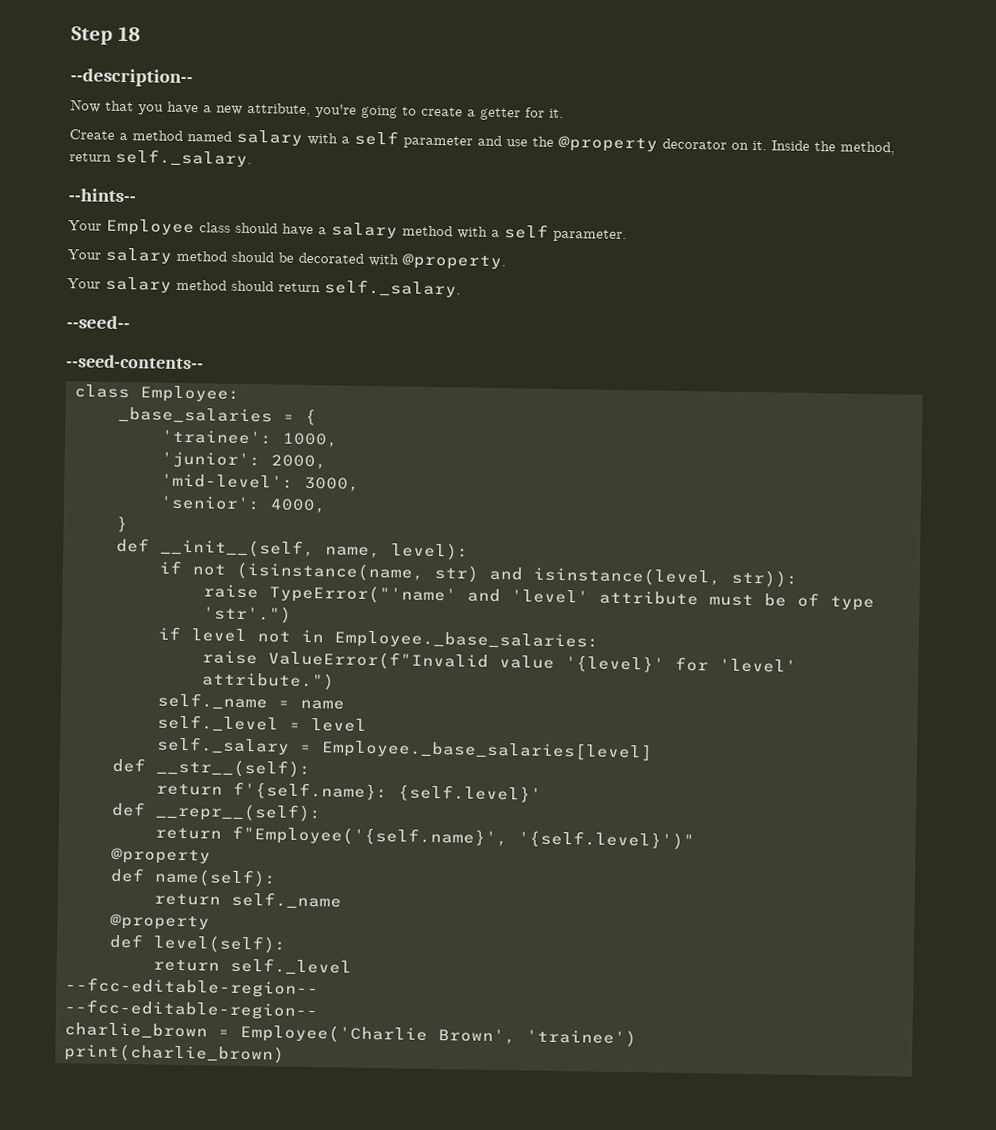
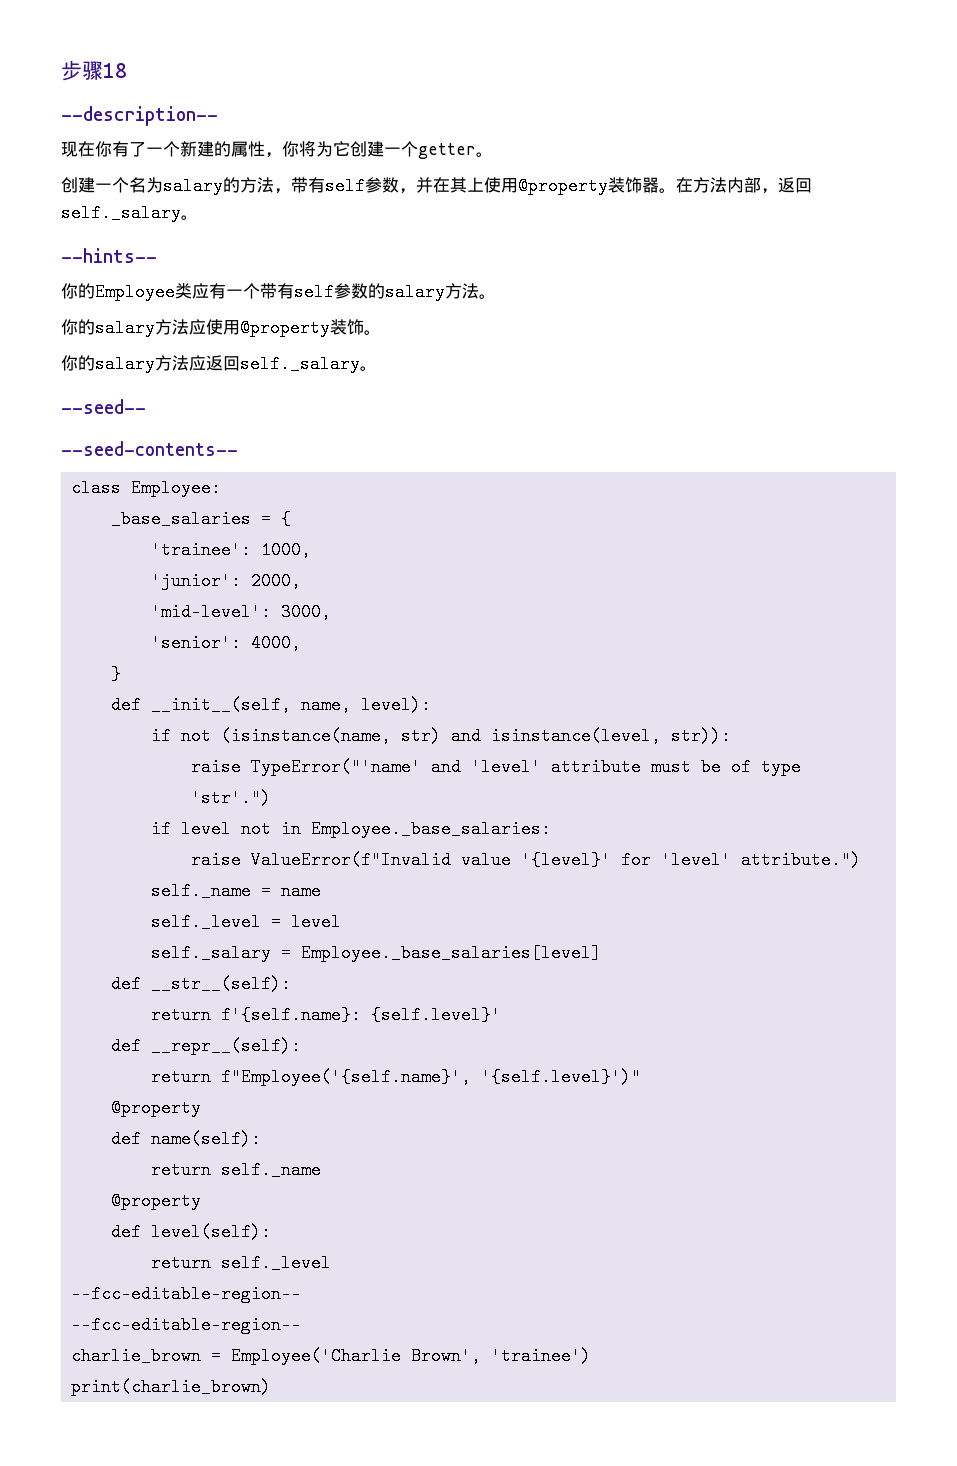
[71,26,113,45] Step -> [61,60,103,81] 步骤
[70,99,564,121] [69,129,895,156] [69,148,252,168] [68,188,136,203] [68,218,627,242] [67,247,506,271] [67,276,461,298] Now that you have a new attribute, you're going to create a getter for it. // Create a method named salary with a self parameter and use the @property decorator on it. Inside the method, return self._salary. // --hints-- // Your Employee class should have a salary method with a self parameter. // Your salary method should be decorated with @property. // Your salary method should return self._salary. -> [61,141,493,159] [61,177,812,195] [61,204,198,222] [61,248,157,263] [61,283,496,301] [61,319,381,337] [61,355,377,373] 现在你有了一个新建的属性，你将为它创建一个getter。 // 创建一个名为salary的方法，带有self参数，并在其上使用@property装饰器。在方法内部，返回self._salary。 // --hints-- // 你的Employee类应有一个带有self参数的salary方法。 // 你的salary方法应使用@property装饰。 // 你的salary方法应返回self._salary。

